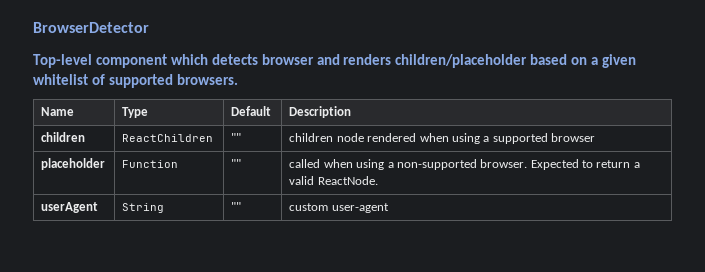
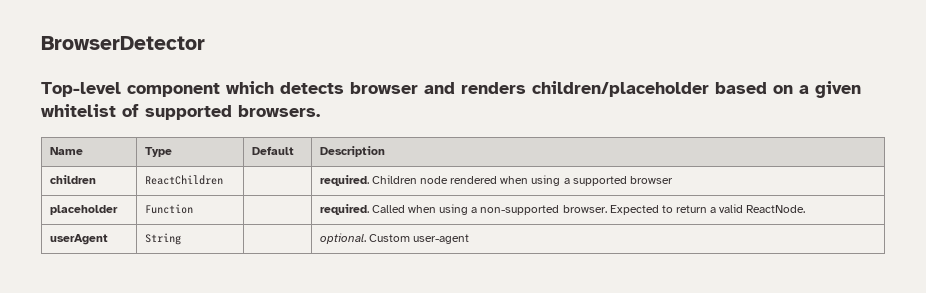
[231,133,242,142] [289,133,334,142] "" | children -> [319,175,417,186] | required. Children
[231,159,242,168] [289,159,321,168] "" | called -> [319,204,405,215] | required. Called
[231,202,242,211] [289,203,329,211] "" | custom -> [319,233,410,244] | optional. Custom

